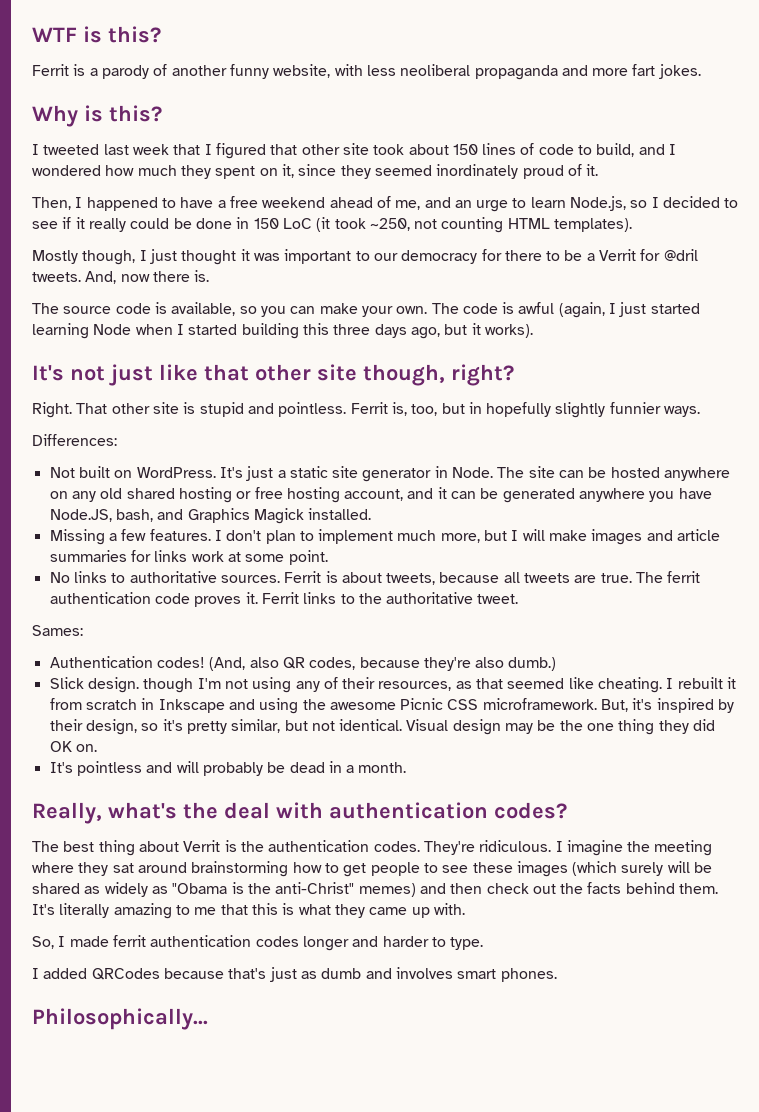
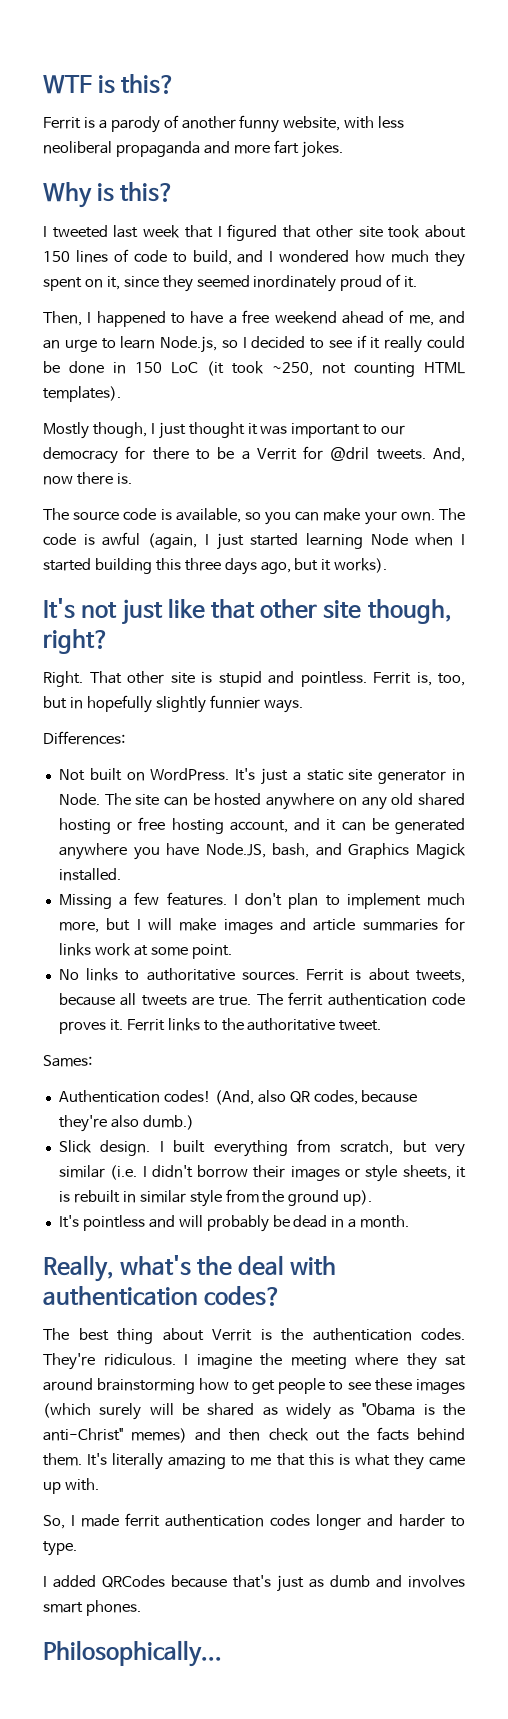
[143,677,737,693] [49,698,735,714] [49,719,716,735] [49,741,97,752] though I'm not using any of their resources, as that seemed like cheating. I rebuilt it from scratch in Inkscape and using the awesome Picnic CSS microframework. But, it's inspired by their design, so it's pretty similar, but not identical. Visual design may be the one thing they did OK on. -> [159,1139,466,1157] [58,1165,467,1182] [58,1189,373,1207] I built everything from scratch, but very similar (i.e. I didn't borrow their images or style sheets, it is rebuilt in similar style from the ground up).

